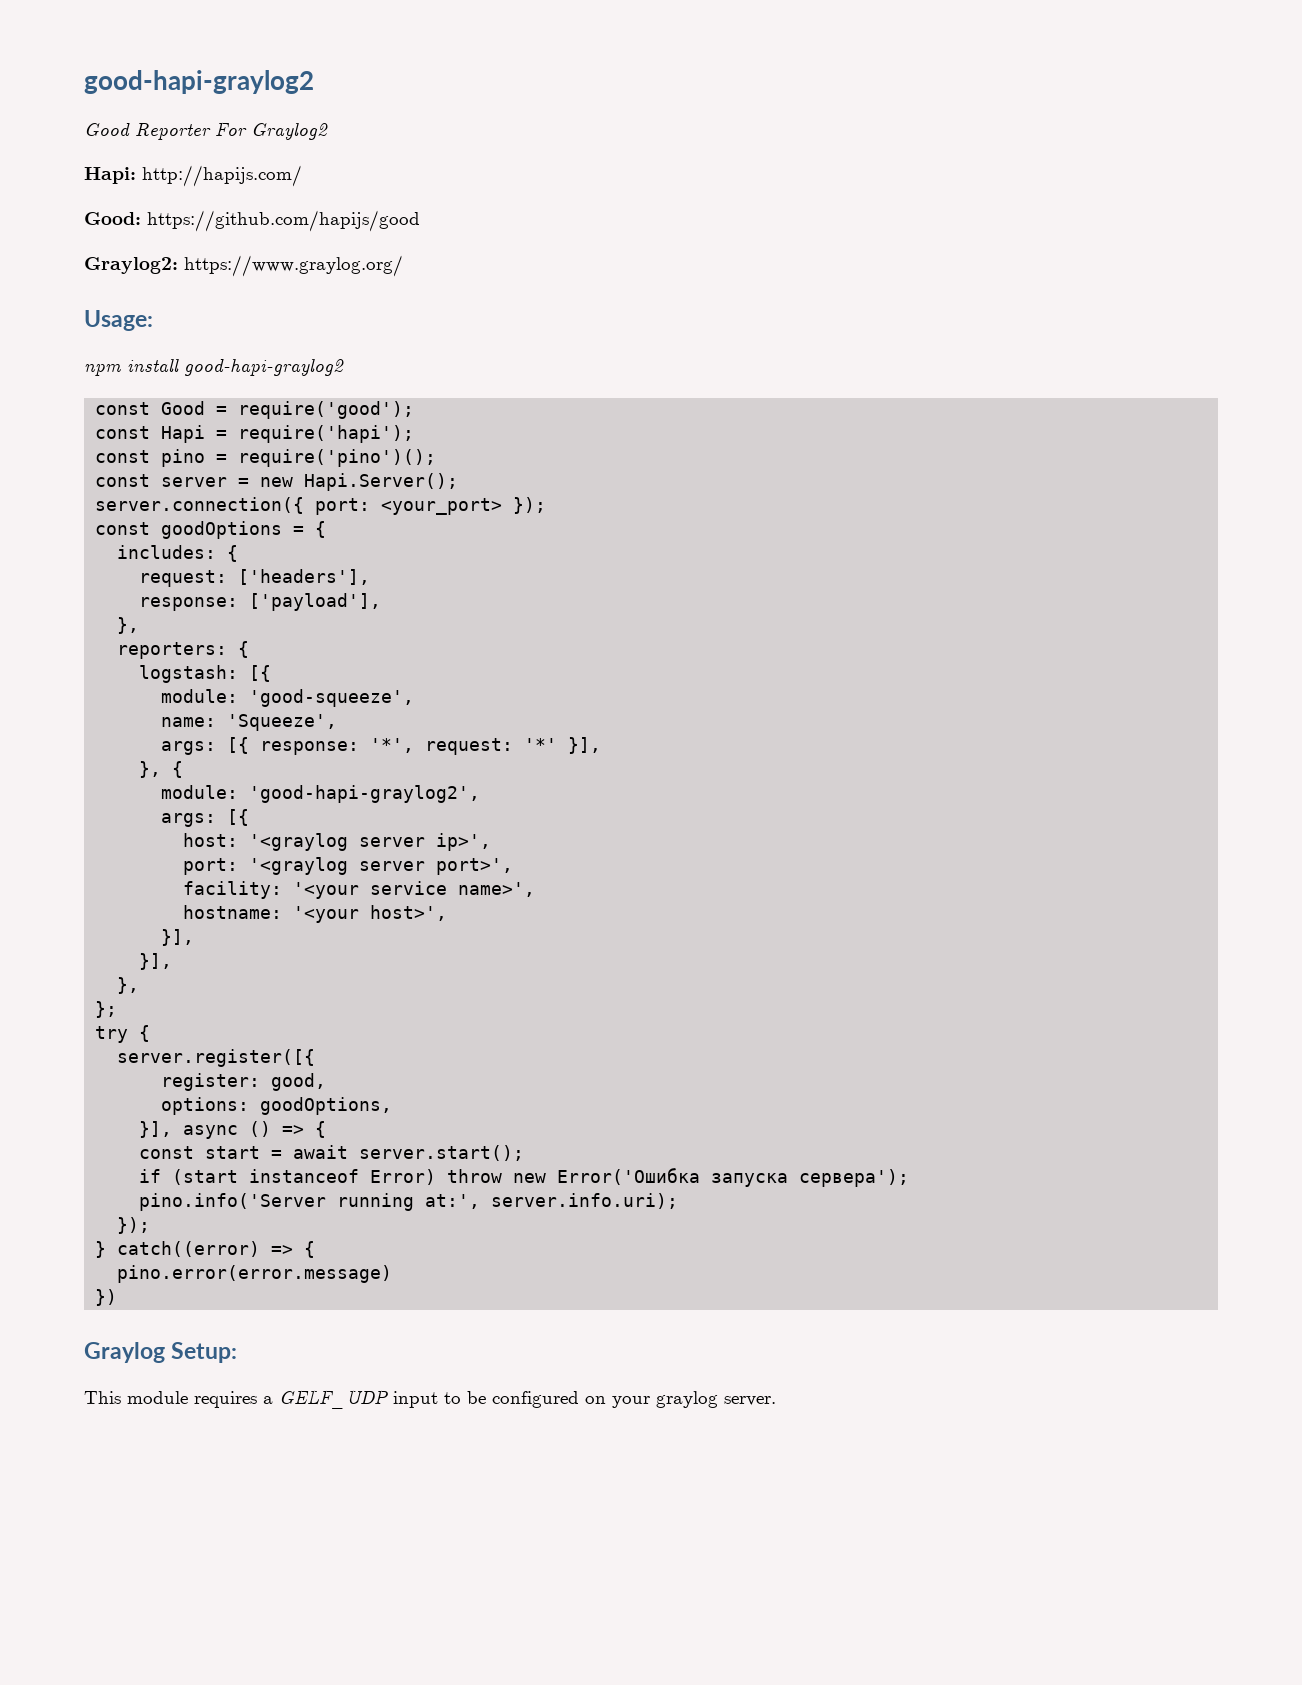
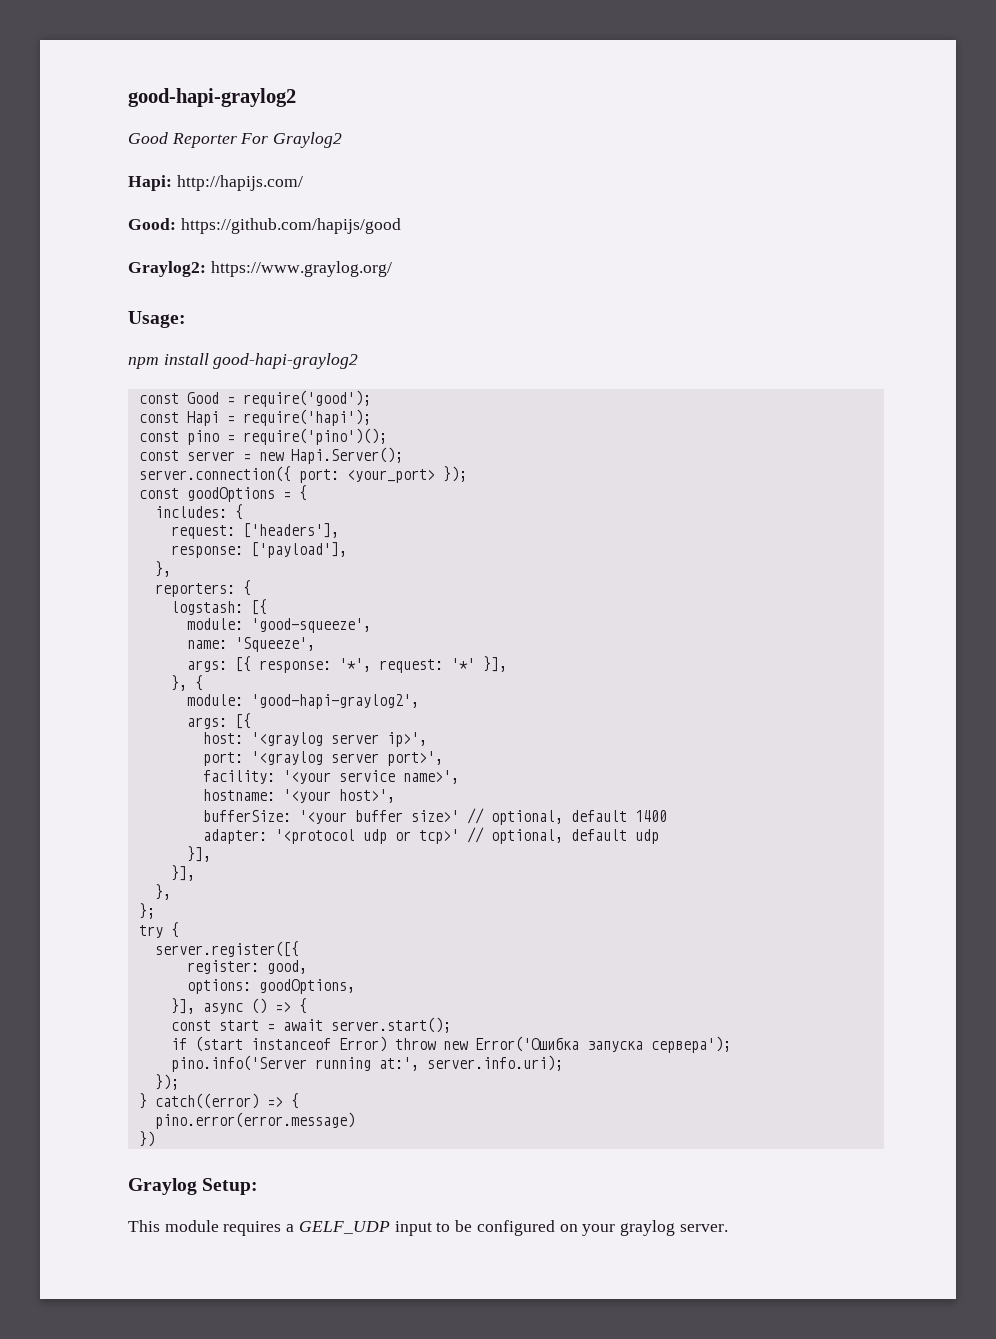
(448, 913) none -> [202,808,667,825] [202,827,659,844] // bufferSize: '<your buffer size>' // optional, default 1400 // adapter: '<protocol udp or tcp>' // optional, default udp

